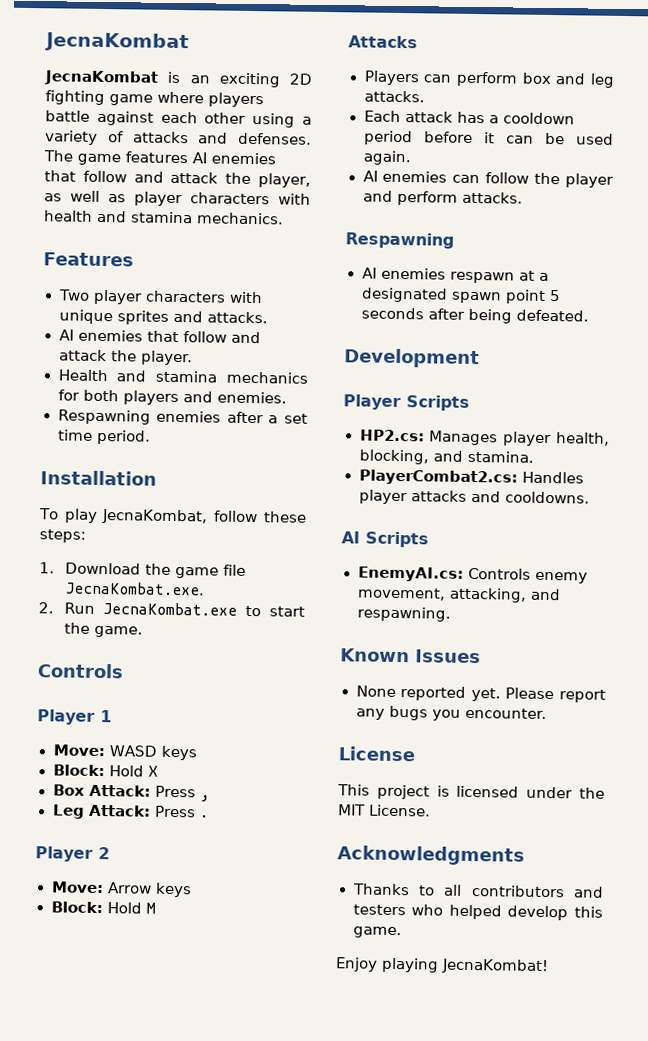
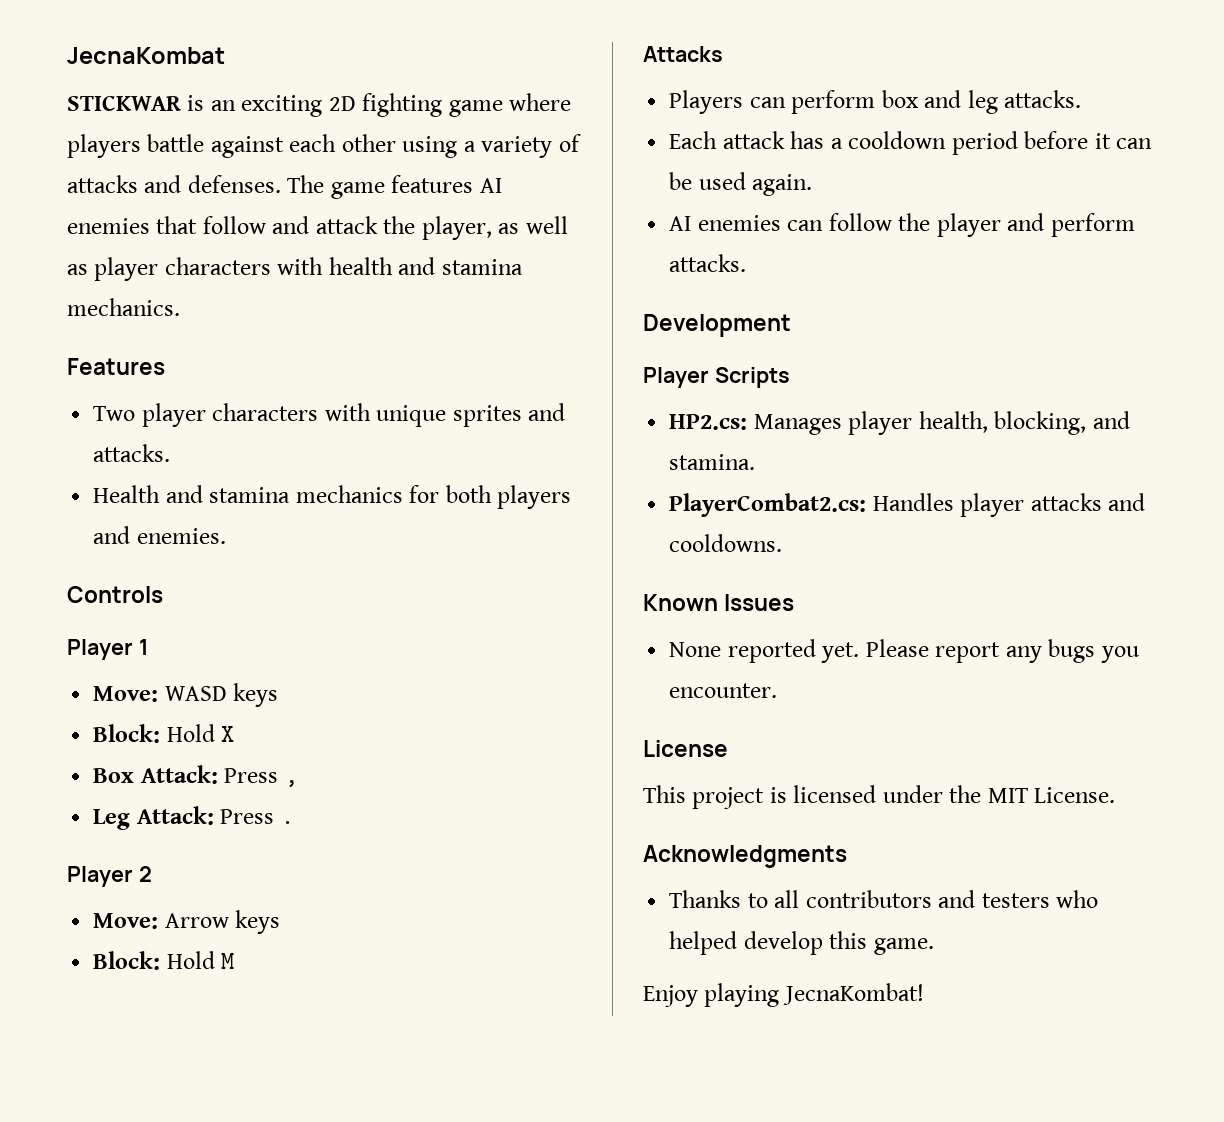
[44,70,159,86] JecnaKombat -> [67,96,181,111] STICKWAR
[58,329,261,344] [58,349,194,366] // AI enemies that follow and attack the player. -> (171, 453) none
[57,409,308,425] [57,429,151,445] [40,470,157,486] [38,508,307,525] [39,529,86,543] [39,562,246,579] [63,581,205,596] [38,602,305,617] [63,622,143,638] // Respawning enemies after a set time period. // Installation // To play JecnaKombat, follow these steps: // 1. Download the game file JecnaKombat.exe. // 2. Run JecnaKombat.exe to start the game. -> (226, 536) none
[345,232,454,249] [361,267,549,284] [360,287,561,304] [360,307,589,324] // Respawning // AI enemies respawn at a designated spawn point 5 seconds after being defeated. -> (747, 263) none
[341,531,429,548] [357,566,588,584] [356,587,561,603] [356,606,451,622] // AI Scripts // EnemyAI.cs: Controls enemy movement, attacking, and respawning. -> (783, 543) none

